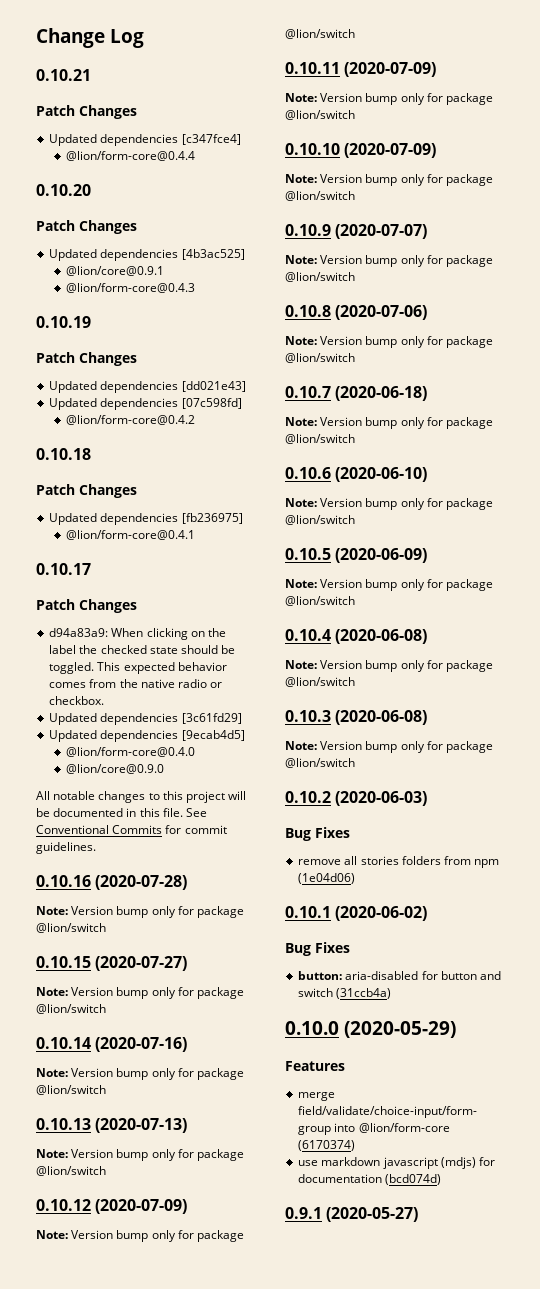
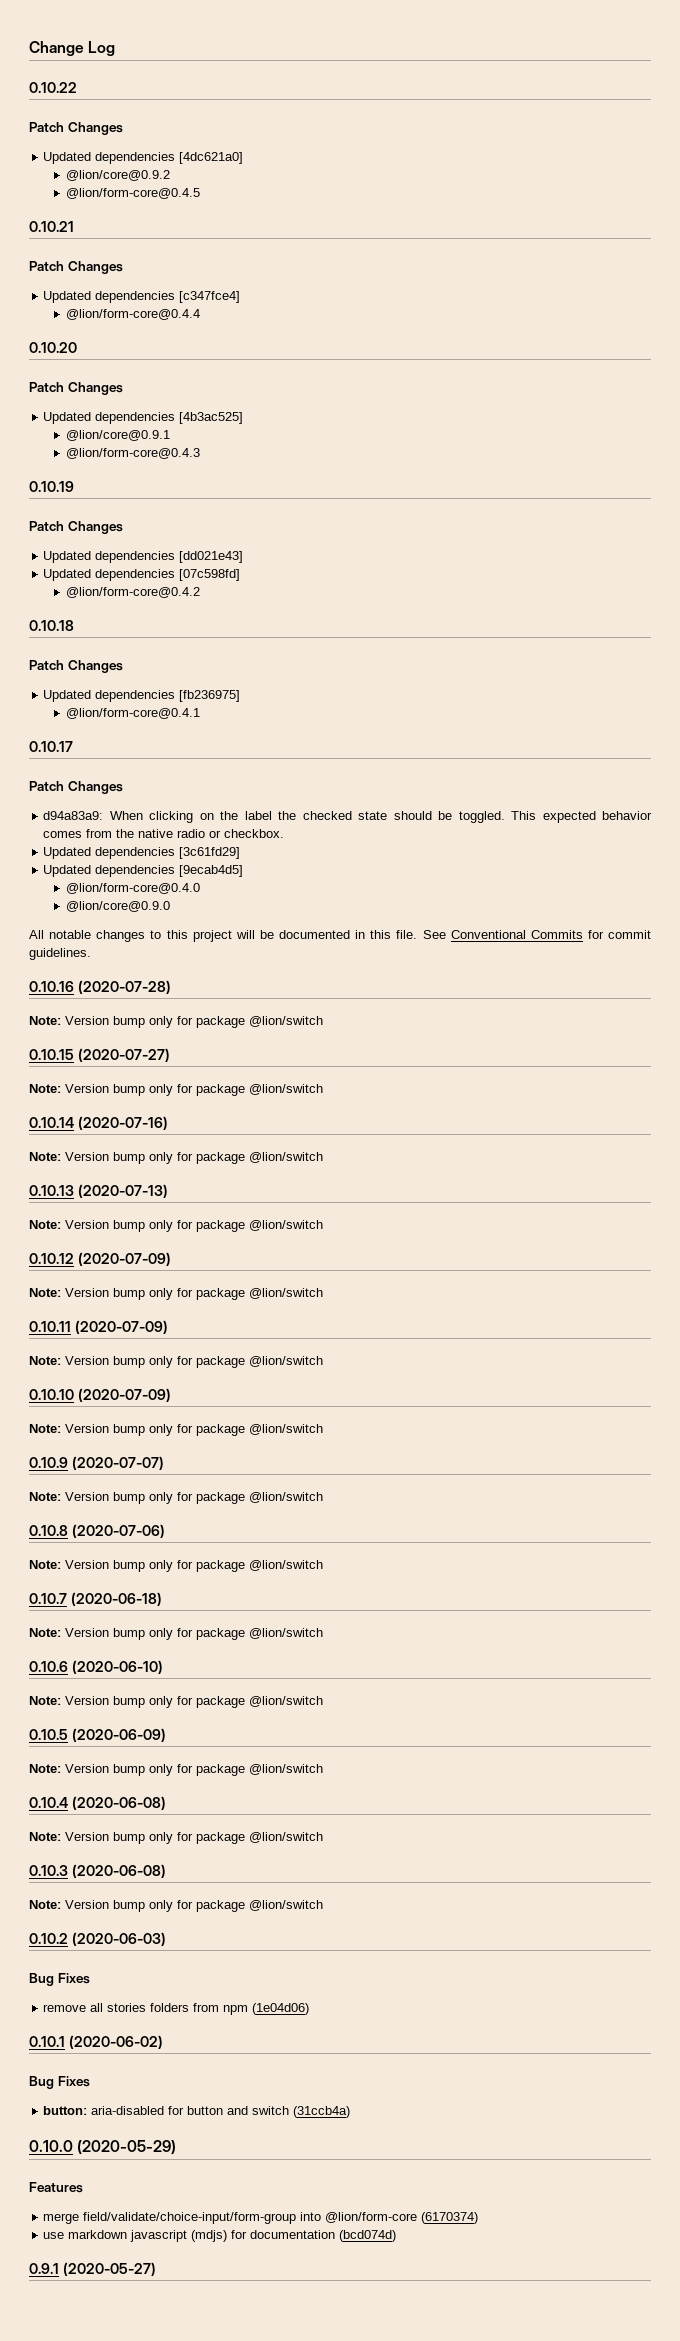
(144, 38) none -> [29,82,77,93] [29,122,123,135] [43,152,244,164] [65,170,170,181] [65,188,200,199] // 0.10.22 // Patch Changes // Updated dependencies [4dc621a0] // @lion/core@0.9.2 // @lion/form-core@0.4.5

